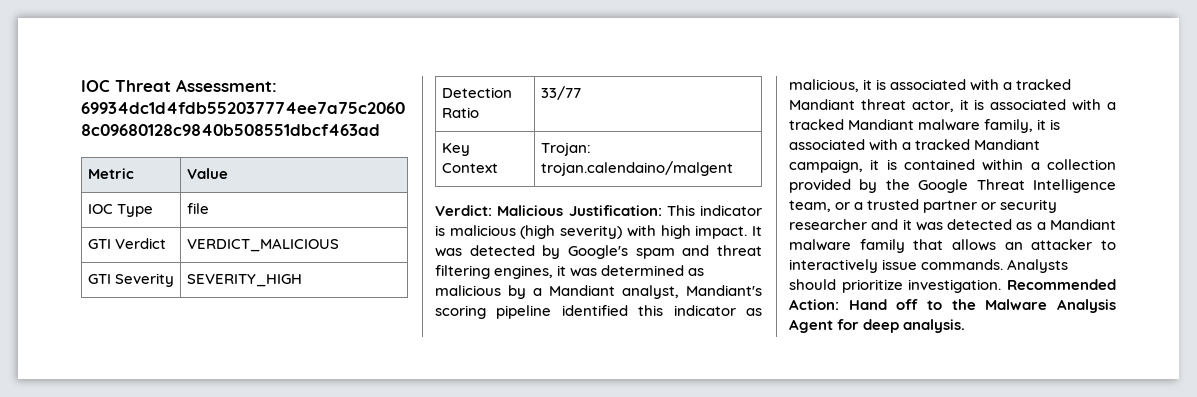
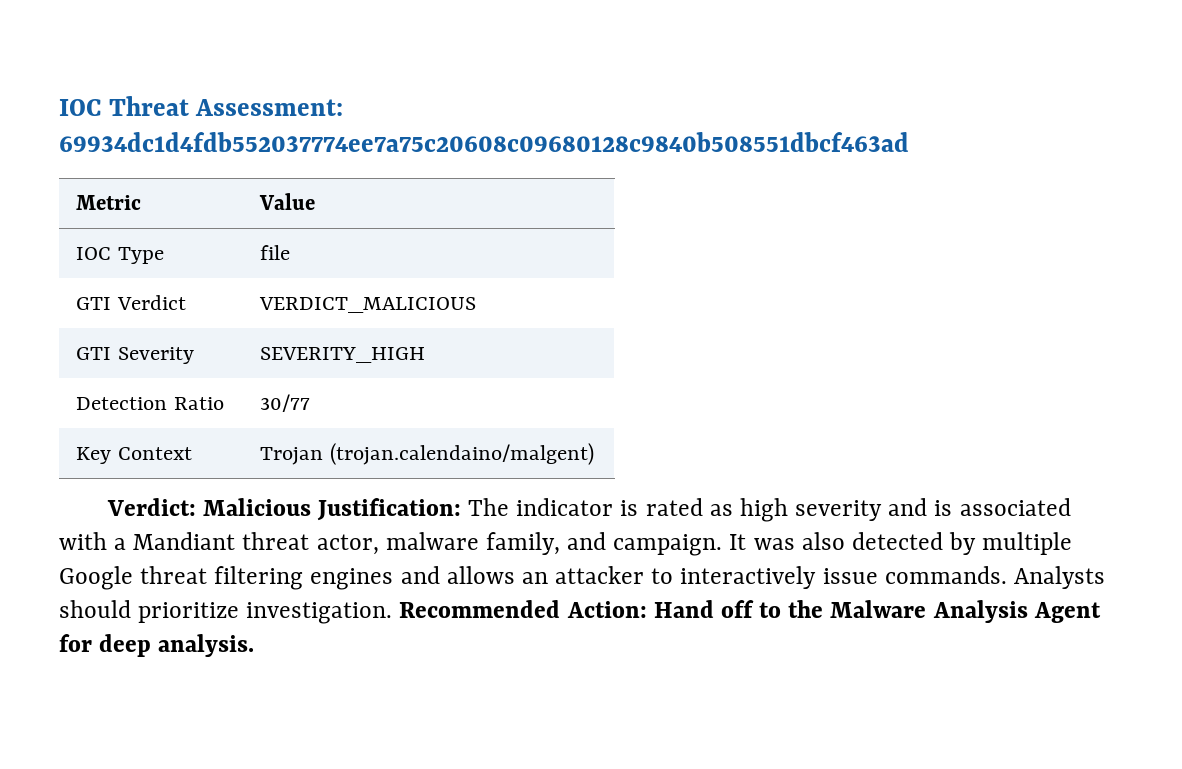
[540,86,581,100] 33/77 -> [260,394,311,412] 30/77
[540,142,591,156] [540,161,733,176] Trojan: trojan.calendaino/malgent -> [260,443,594,465] Trojan (trojan.calendaino/malgent)
[666,205,695,216] This -> [468,498,510,516] The
[449,225,762,239] [435,245,762,259] [435,265,705,279] [435,285,762,299] [435,305,762,319] [789,79,1072,92] malicious (high severity) with high impact. It was detected by Google's spam and threat filtering engines, it was determined as malicious by a Mandiant analyst, Mandiant's scoring pipeline identified this indicator as malicious, it is associated with a tracked -> [645,498,1071,522] [59,532,127,550] rated as high severity and is associated with a
[959,99,1116,111] [789,119,1061,133] [789,139,1041,151] [789,159,1116,173] [789,179,1116,193] [789,199,1058,213] [789,219,1116,231] [789,239,944,253] it is associated with a tracked Mandiant malware family, it is associated with a tracked Mandiant campaign, it is contained within a collection provided by the Google Threat Intelligence team, or a trusted partner or security researcher and it was detected as a Mandiant malware family that -> [385,532,1073,556] [59,566,440,590] malware family, and campaign. It was also detected by multiple Google threat filtering engines and

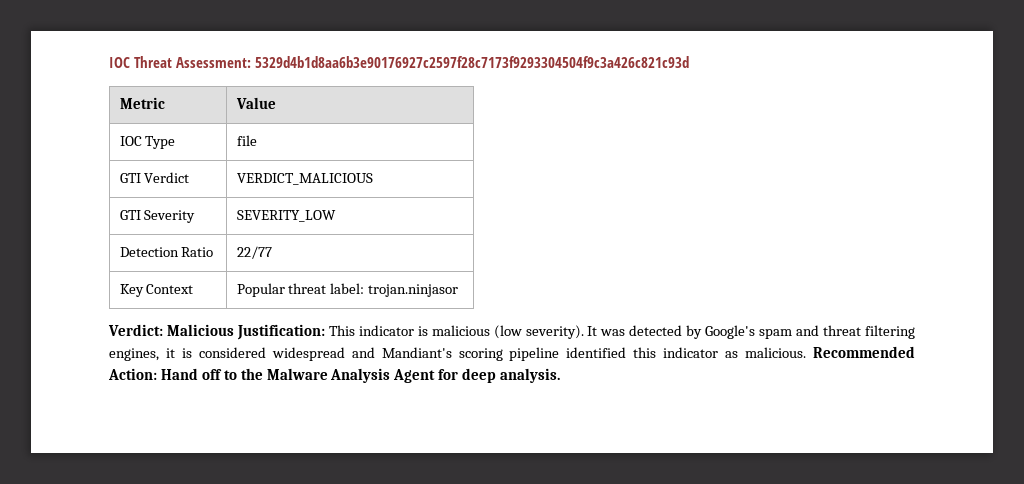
[59,132,909,152] 69934dc1d4fdb552037774ee7a75c20608c09680128c9840b508551dbcf463ad -> [255,56,689,68] 5329d4b1d8aa6b3e90176927c2597f28c7173f9293304504f9c3a426c821c93d
[260,347,426,363] SEVERITY_HIGH -> [236,210,336,222] SEVERITY_LOW
[260,394,311,412] 30/77 -> [236,246,272,259] 22/77
[260,443,594,465] Trojan (trojan.calendaino/malgent) -> [236,283,459,297] Popular threat label: trojan.ninjasor
[468,498,510,516] The -> [328,325,355,336] This
[645,498,1071,522] [59,532,723,556] rated as high severity and is associated with a Mandiant threat actor, malware family, and campaign. -> [431,325,584,339] malicious (low severity).
[801,532,845,550] also -> (626, 332) none
[982,532,1073,555] [59,566,1105,590] [59,600,393,624] multiple Google threat filtering engines and allows an attacker to interactively issue commands. Analysts should prioritize investigation. -> [705,325,916,339] [109,347,807,361] Google's spam and threat filtering engines, it is considered widespread and Mandiant's scoring pipeline identified this indicator as malicious.

